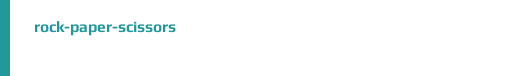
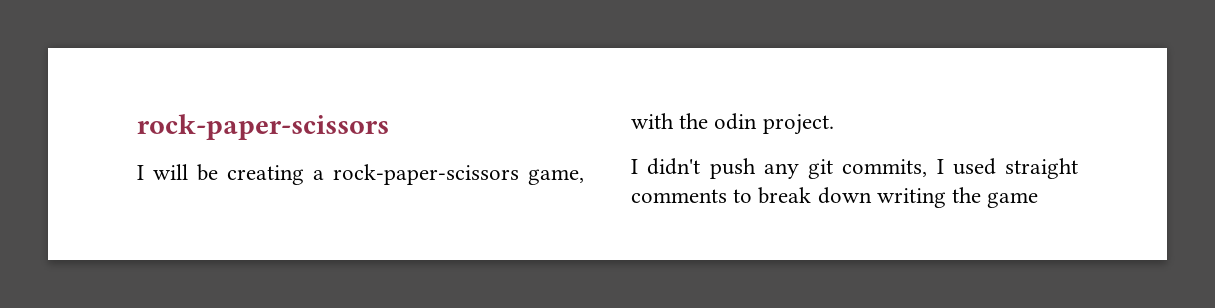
[34,21,176,36] rock-paper-scissors -> [137,114,389,140] [137,164,584,185] [631,113,834,135] [631,158,1078,179] [631,187,1039,208] rock-paper-scissors // I will be creating a rock-paper-scissors game, with the odin project. // I didn't push any git commits, I used straight comments to break down writing the game

